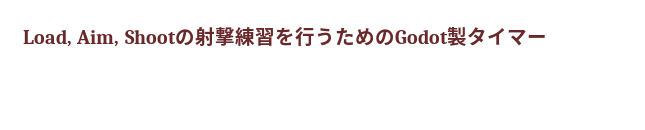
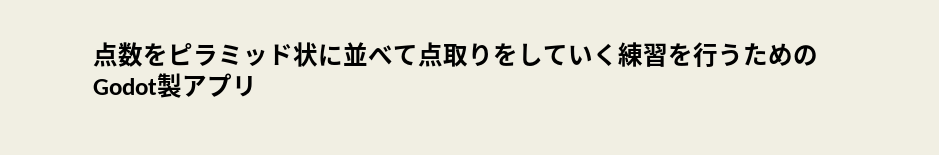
[23,27,235,47] Load, Aim, Shootの射撃 -> [93,42,618,67] 点数をピラミッド状に並べて点取りをしていく
[466,27,547,46] タイマー -> [182,73,257,97] アプリ

